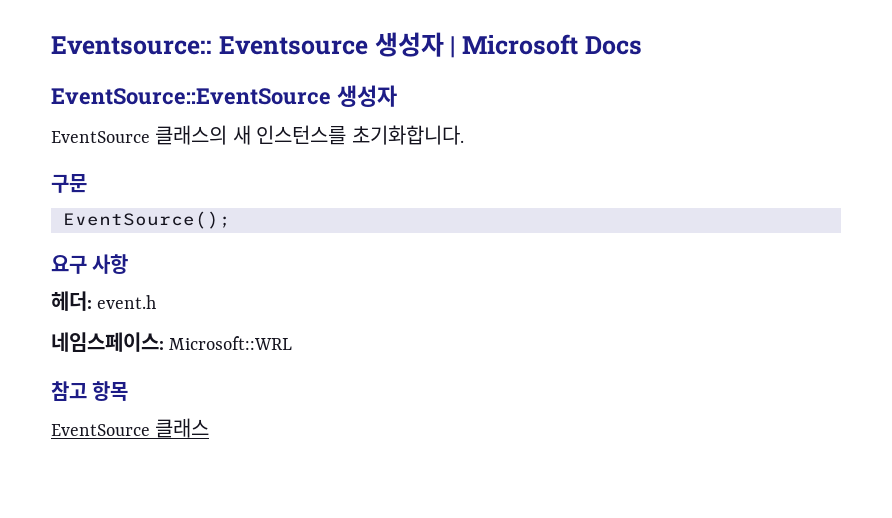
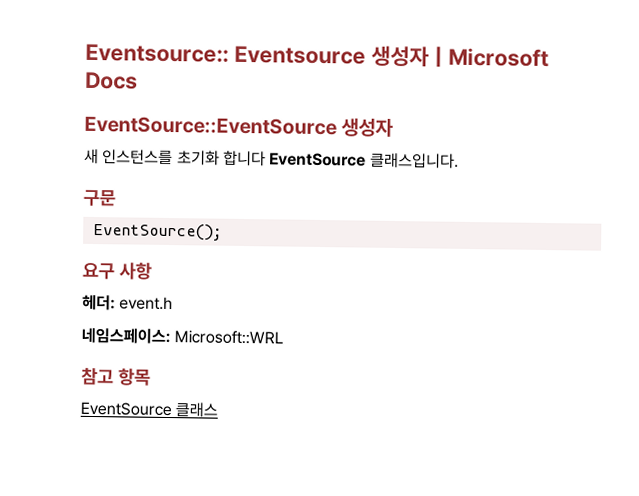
[51,125,464,145] EventSource 클래스의 새 인스턴스를 초기화합니다. -> [84,148,459,169] 새 인스턴스를 초기화 합니다 EventSource 클래스입니다.

